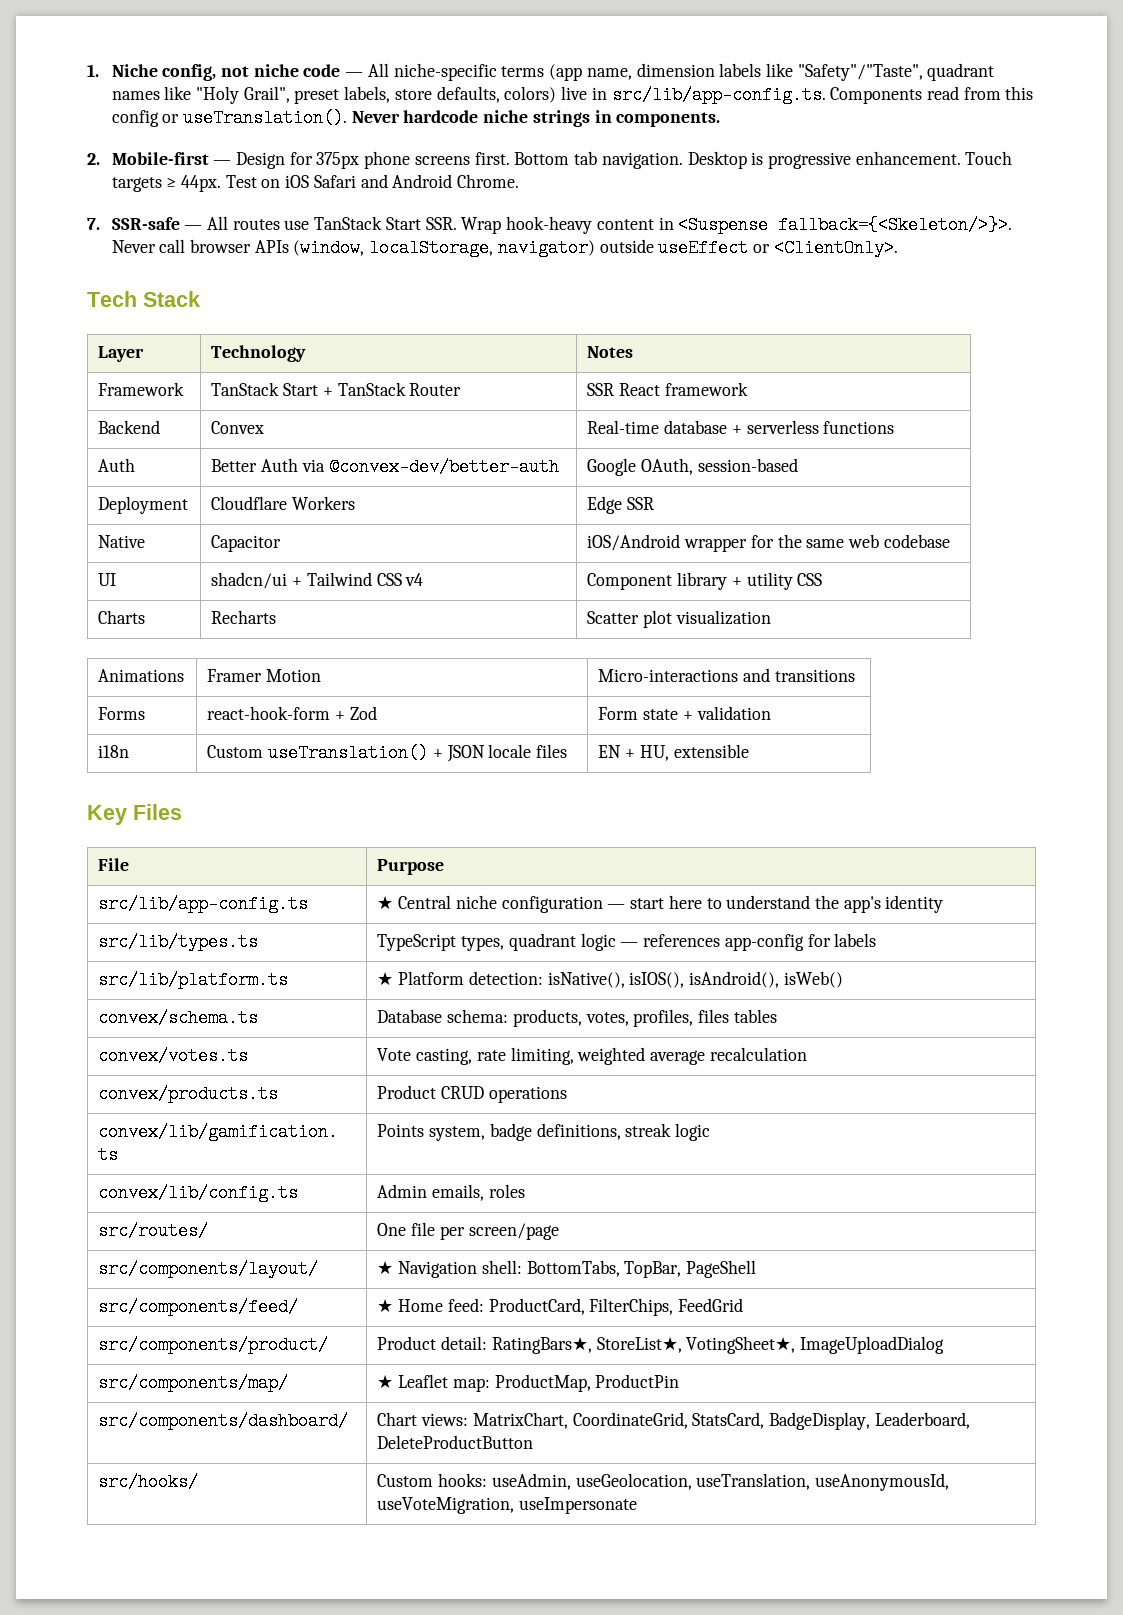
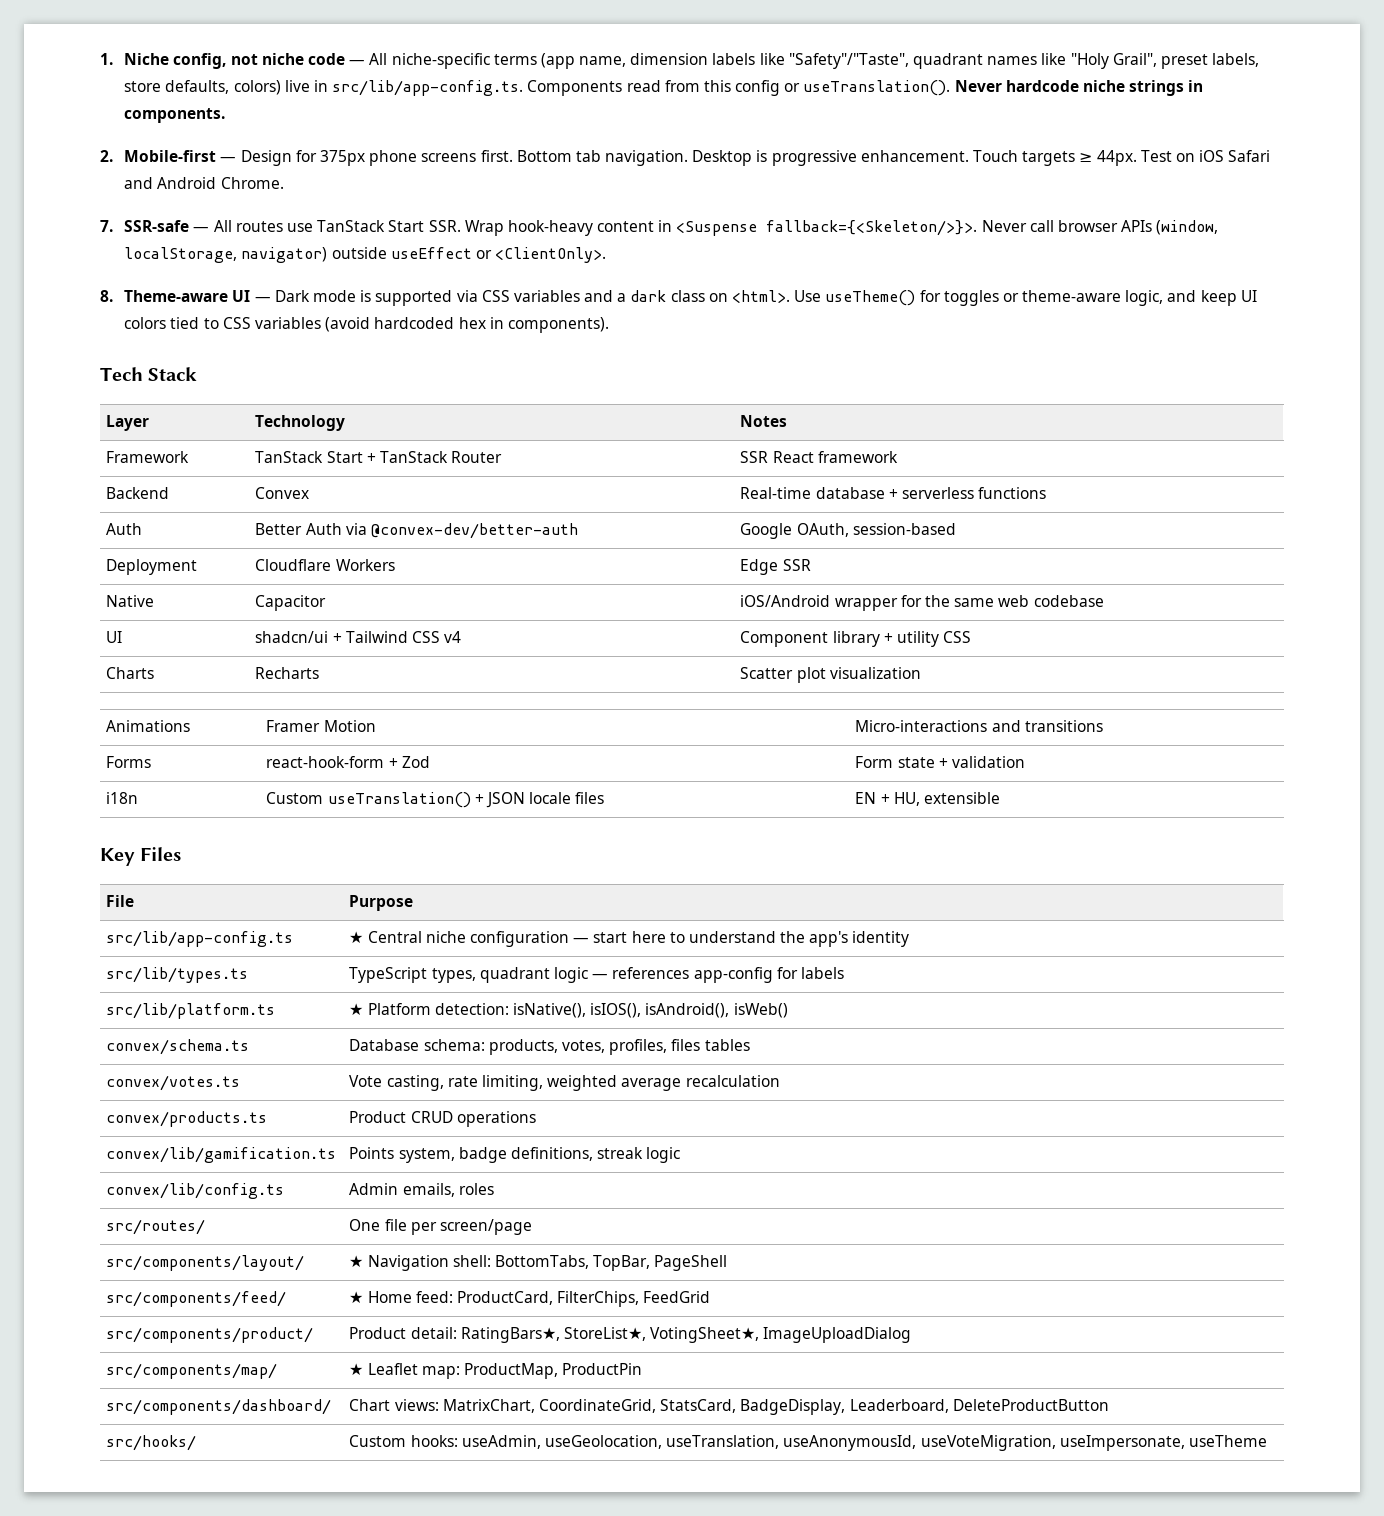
(898, 248) none -> [100,290,1257,306] [124,317,609,333] // 8. Theme-aware UI — Dark mode is supported via CSS variables and a dark class on <html>. Use useTheme() for toggles or theme-aware logic, and keep UI colors tied to CSS variables (avoid hardcoded hex in components).
[519,1497,638,1514] useImpersonate -> [1059,1435,1267,1451] useImpersonate, useTheme

